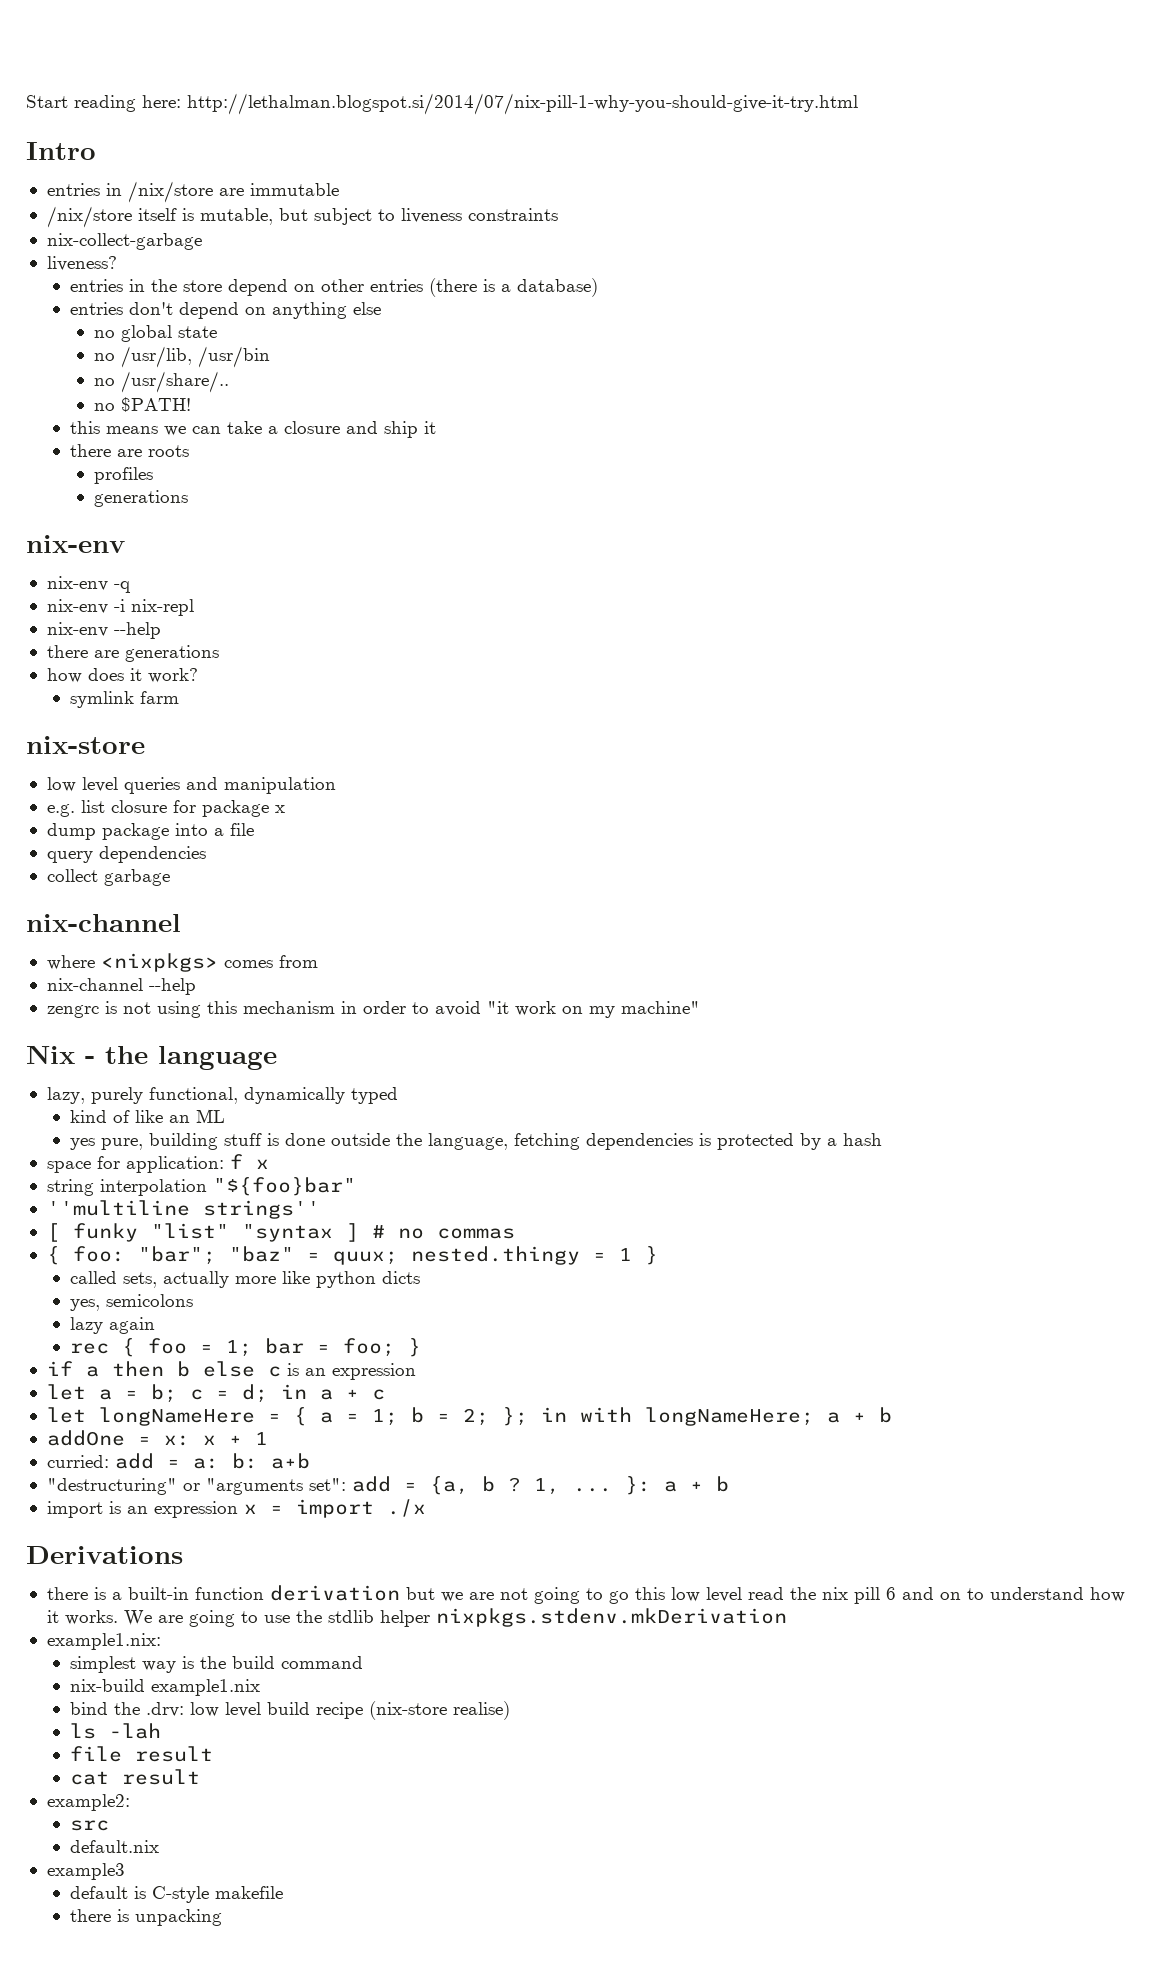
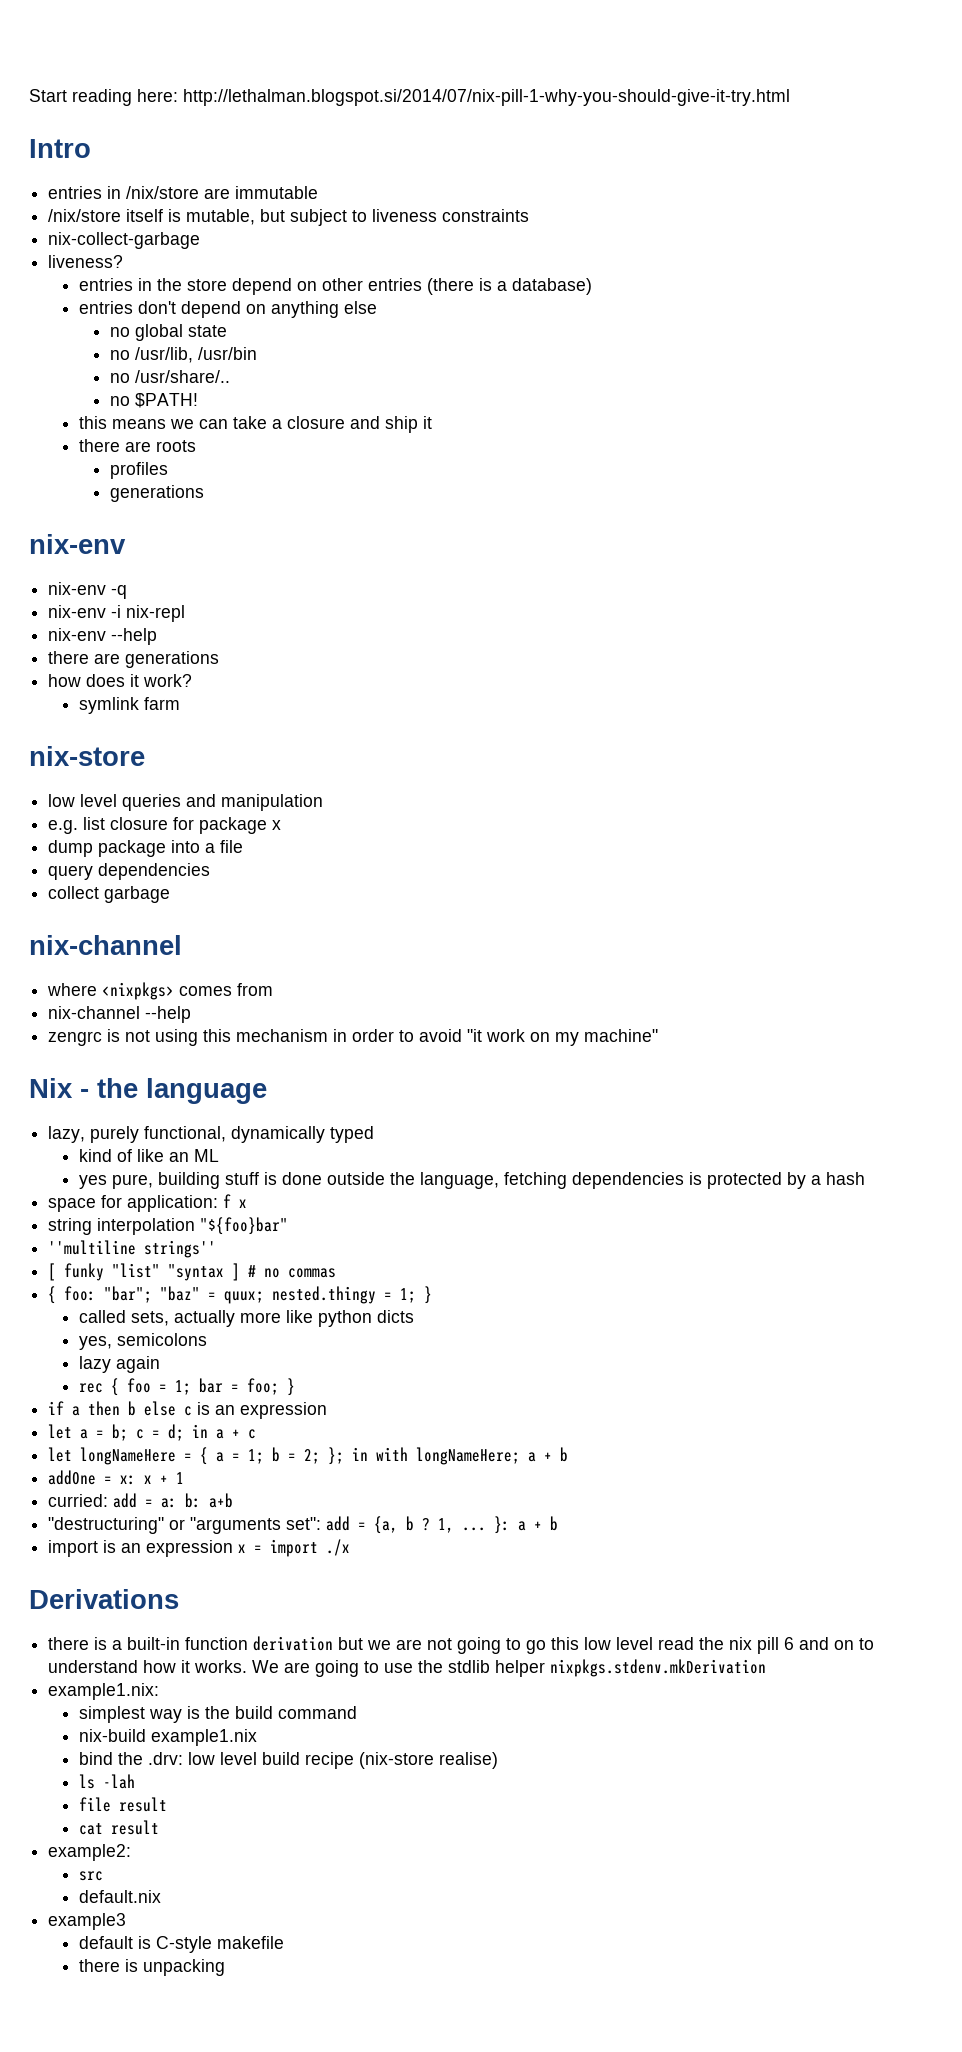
[618,1248,632,1261] 1 -> [400,1288,417,1303] 1;

